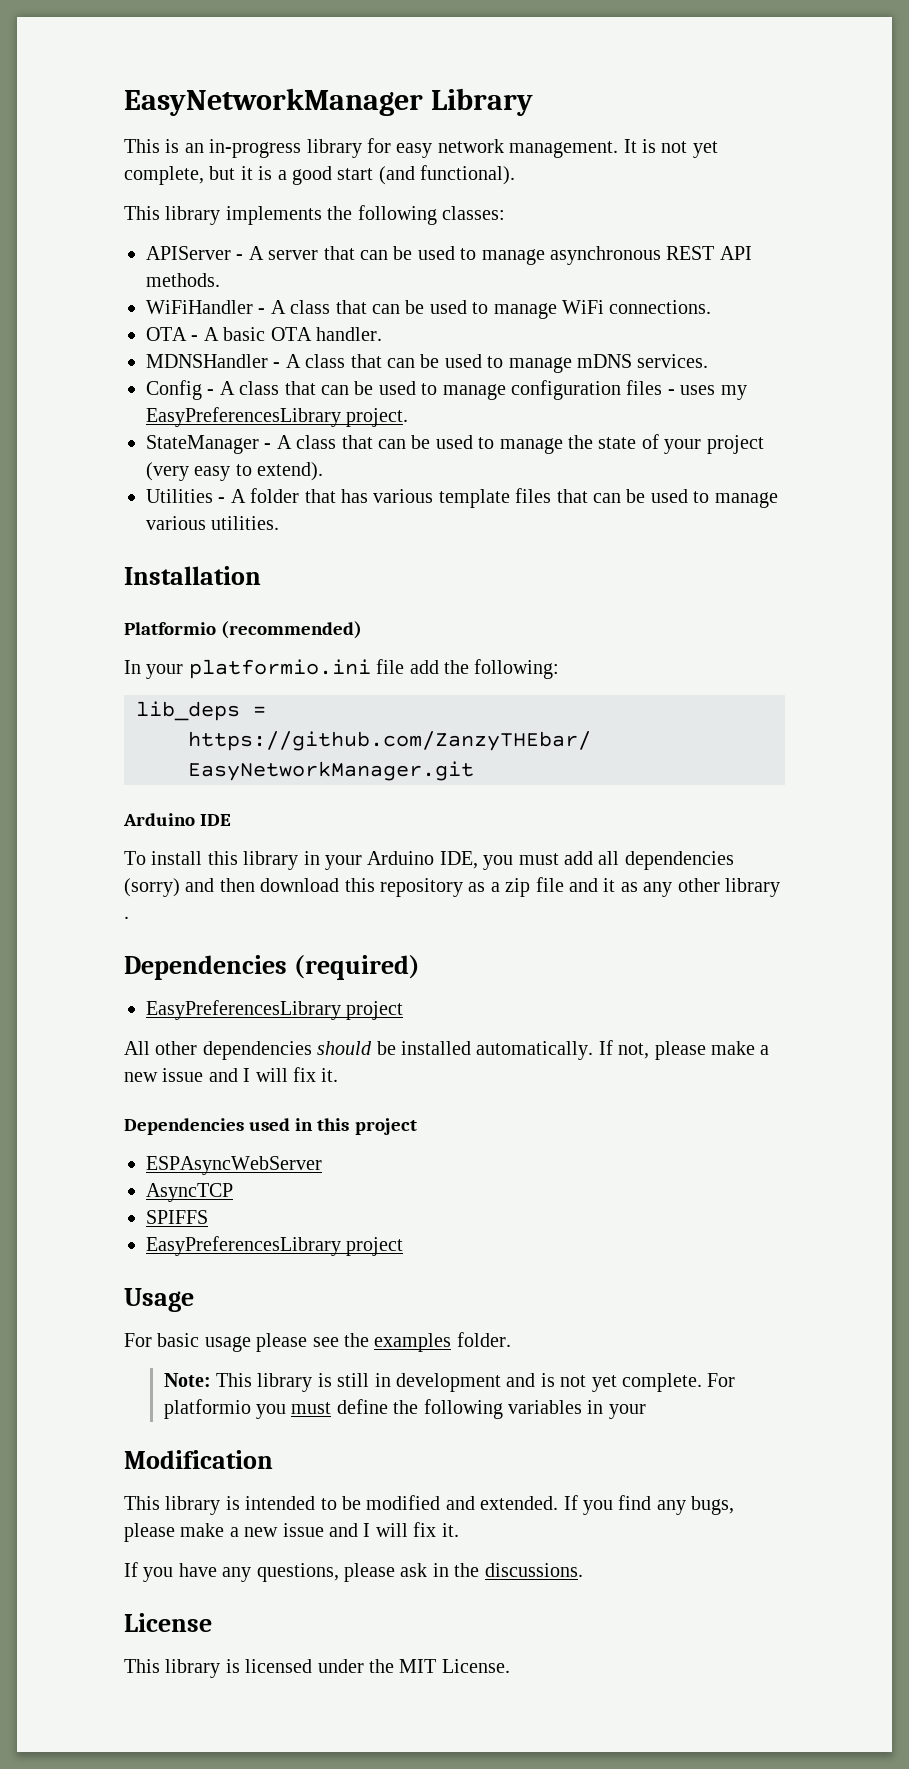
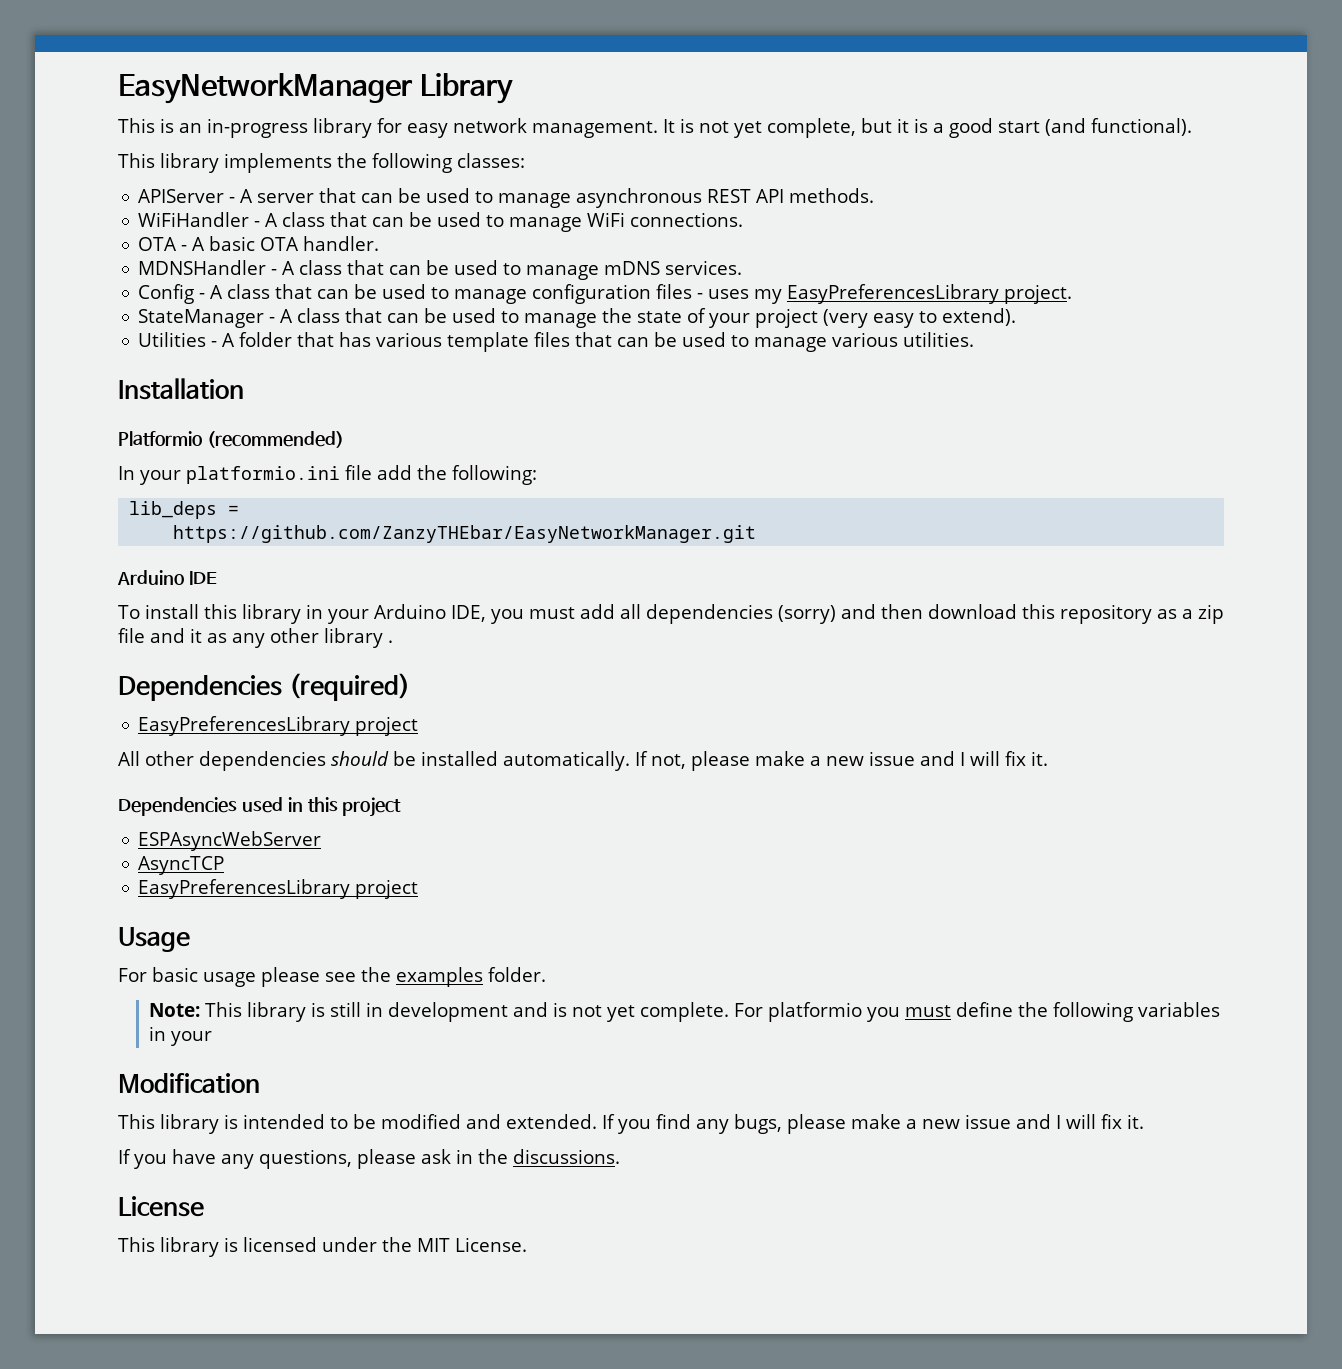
[146,1210,208,1224] // SPIFFS -> (225, 865) none

